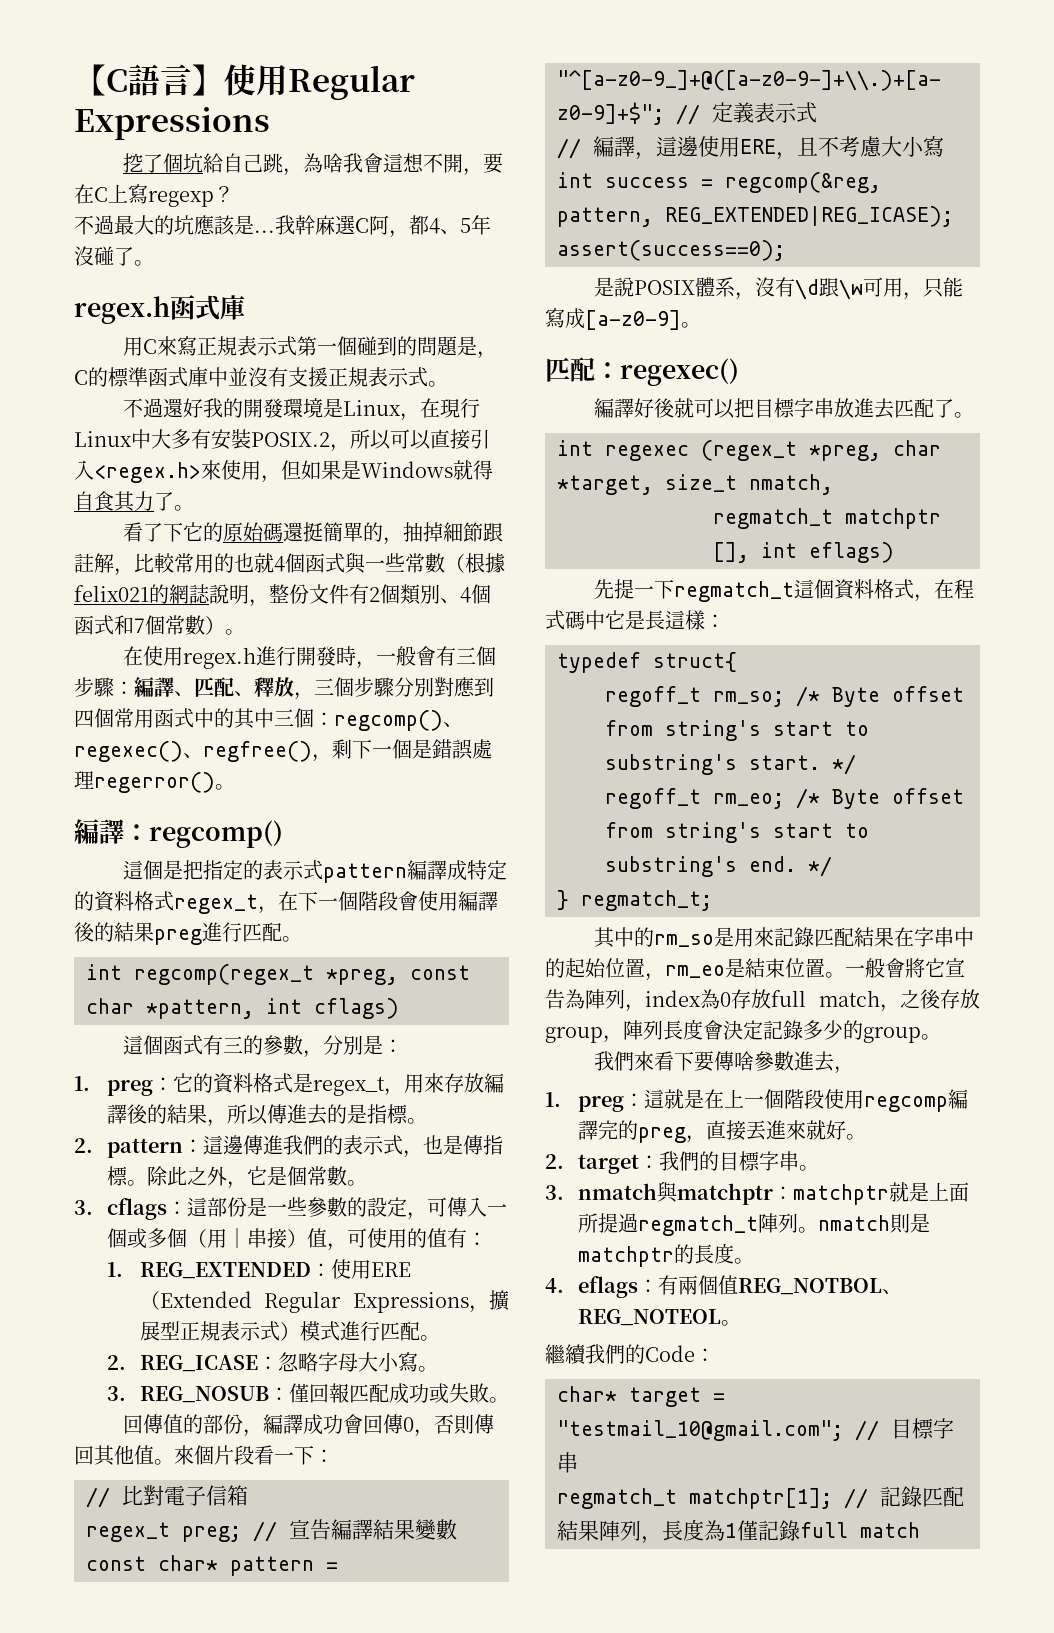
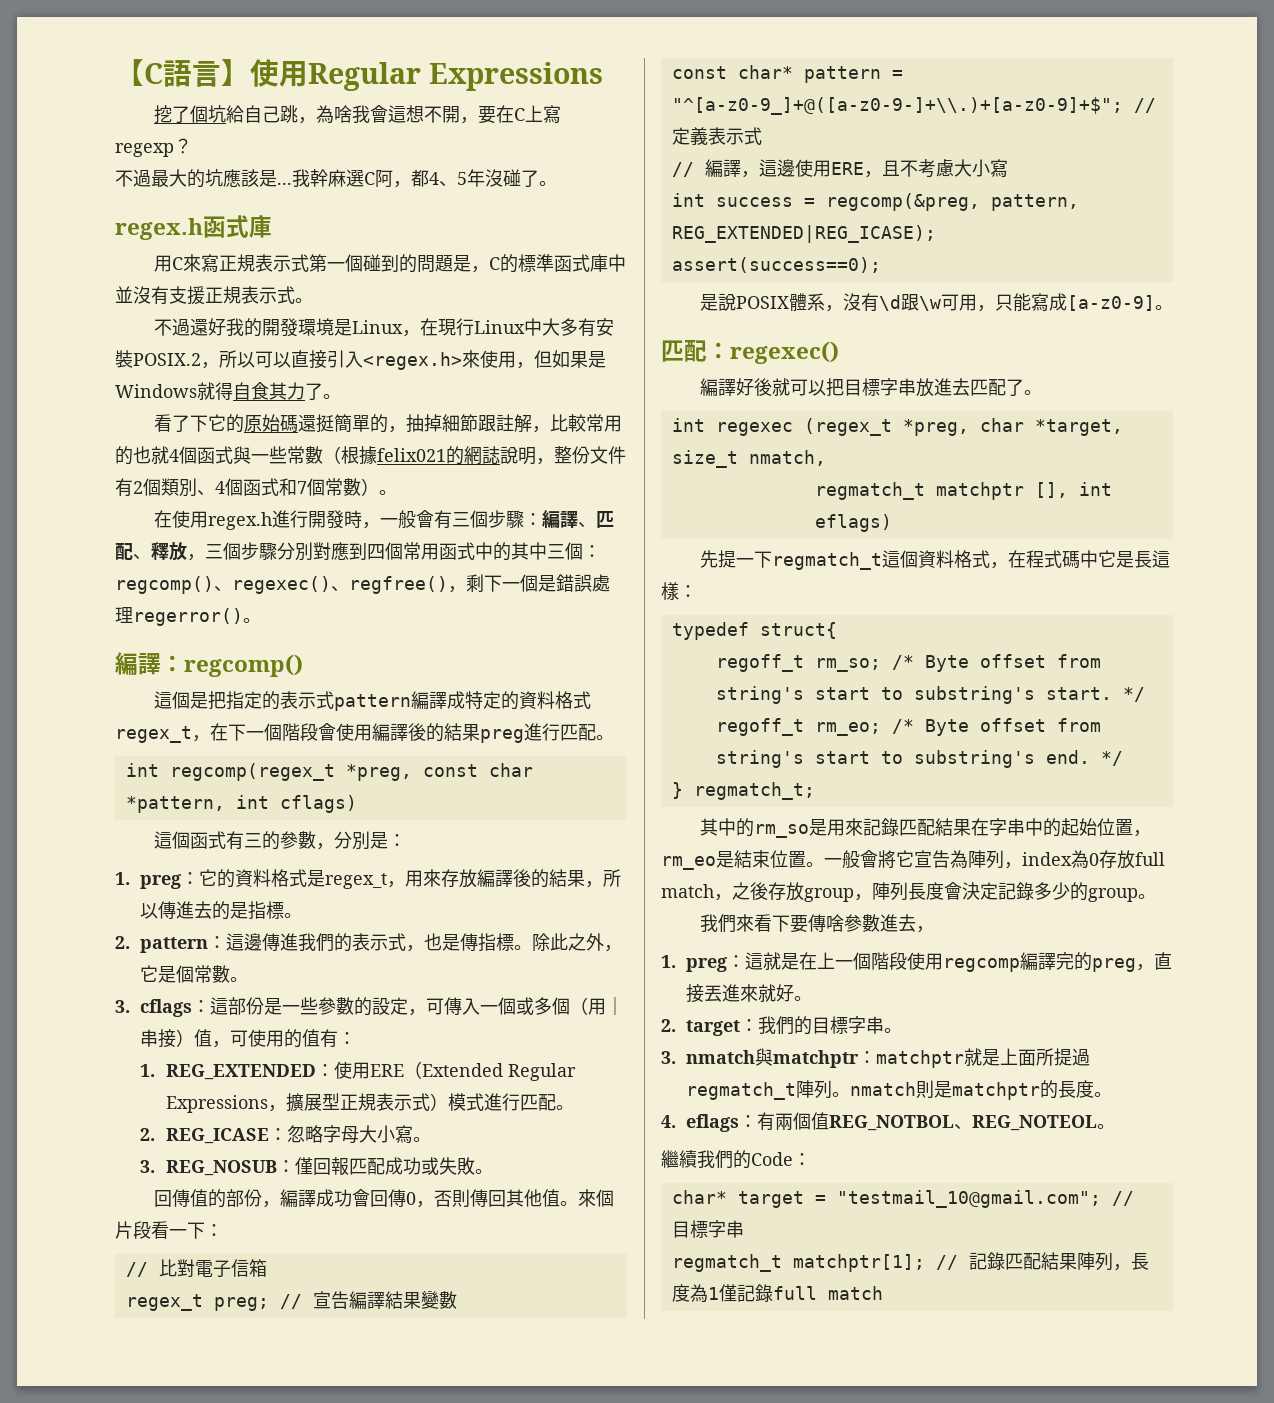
[725,172,881,193] regcomp(&reg, -> [825,193,980,211] regcomp(&preg,

